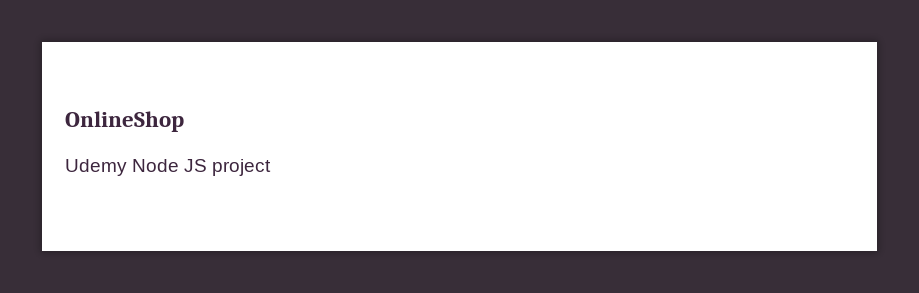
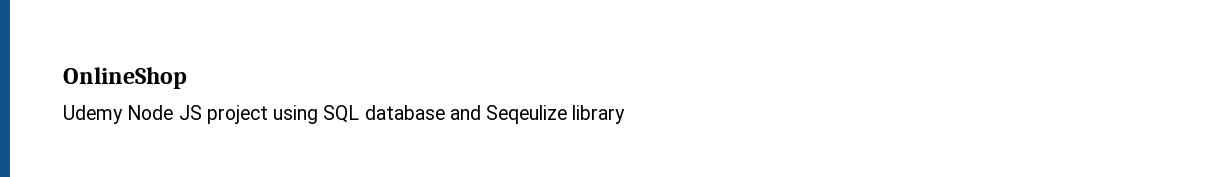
(272, 167) none -> [273,105,626,124] using SQL database and Seqeulize library

